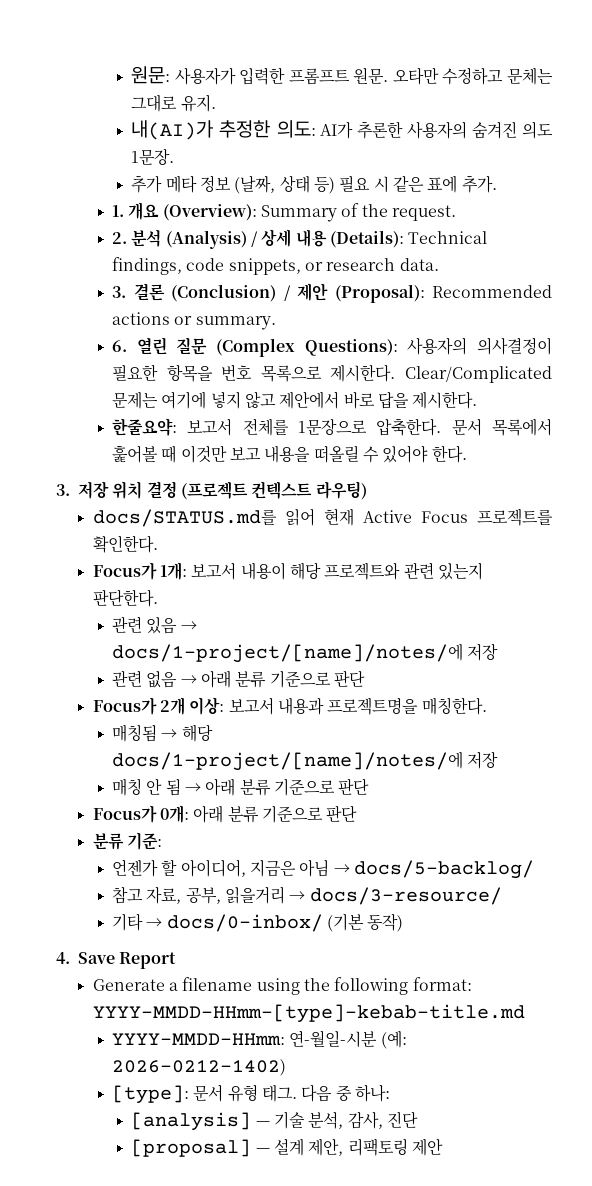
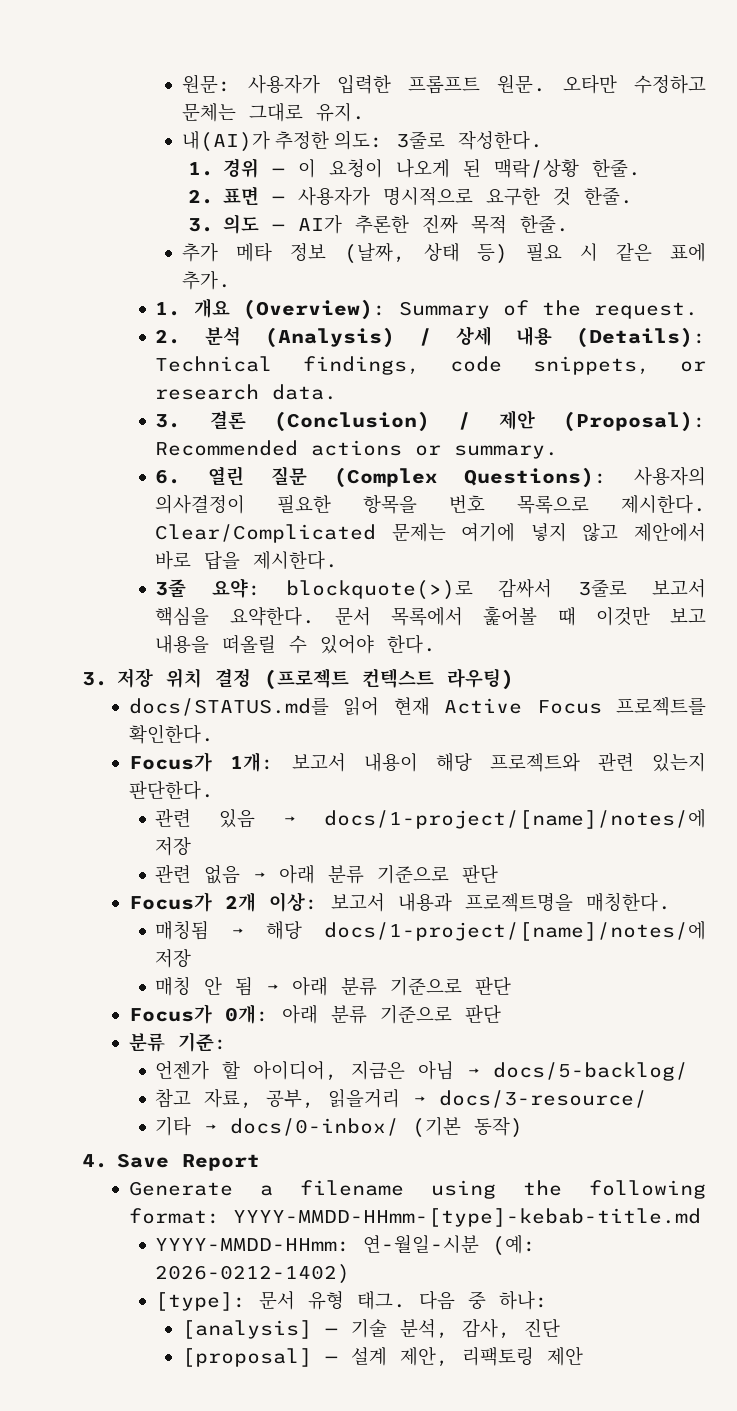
[320,121,553,139] [131,148,175,165] AI가 추론한 사용자의 숨겨진 의도 1문장. -> [395,130,543,150] [188,158,642,178] [188,186,634,206] [188,214,570,234] 3줄로 작성한다. // 1. 경위 — 이 요청이 나오게 된 맥락/상황 한줄. // 2. 표면 — 사용자가 명시적으로 요구한 것 한줄. // 3. 의도 — AI가 추론한 진짜 목적 한줄.
[112,418,442,436] 한줄요약: 보고서 전체를 1문장으로 압축한다. -> [155,578,706,600] [155,606,315,626] 3줄 요약: blockquote(>)로 감싸서 3줄로 보고서 핵심을 요약한다.

